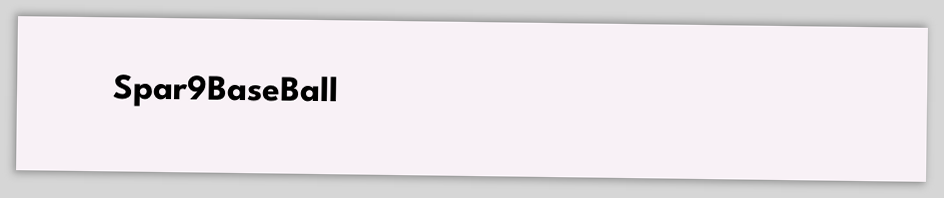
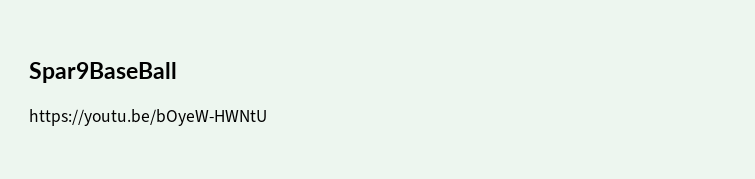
(339, 91) none -> [29,109,267,126] // https://youtu.be/bOyeW-HWNtU

